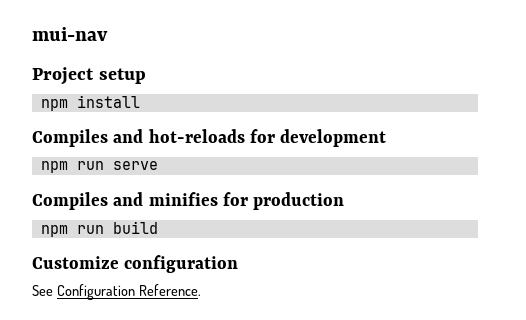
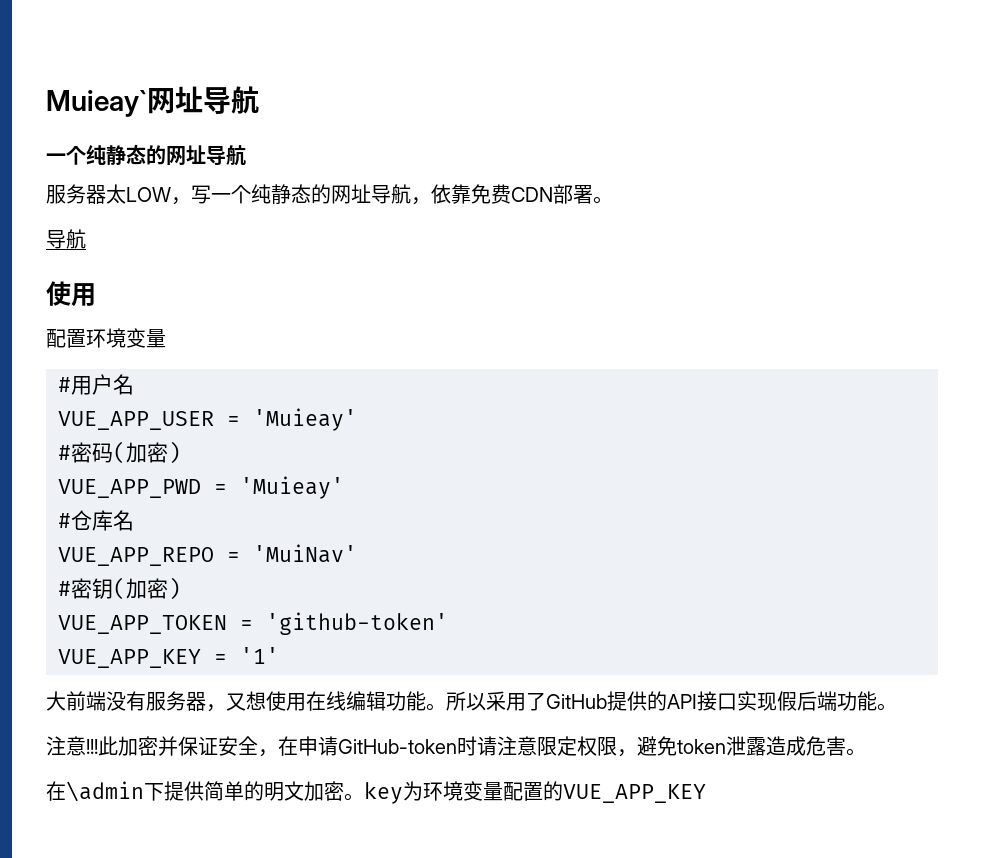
[32,27,108,41] [32,67,146,85] [40,95,140,111] [32,129,387,147] [40,161,158,173] [32,192,345,210] [40,221,158,237] [32,255,239,273] [32,284,201,300] mui-nav // Project setup // npm install // Compiles and hot-reloads for development // npm run serve // Compiles and minifies for production // npm run build // Customize configuration // See Configuration Reference. -> [46,86,259,117] [46,144,246,166] [46,184,613,205] [46,229,86,249] [46,281,96,307] [46,328,166,348] [58,374,134,395] [58,408,357,431] [58,441,181,464] [58,476,344,499] [58,510,134,531] [58,544,357,566] [58,577,181,600] [58,612,448,635] [58,647,279,668] [46,691,897,712] [46,736,866,757] [46,781,706,804] Muieay`网址导航 // 一个纯静态的网址导航 // 服务器太LOW，写一个纯静态的网址导航，依靠免费CDN部署。 // 导航 // 使用 // 配置环境变量 // #用户名 // VUE_APP_USER = 'Muieay' // #密码(加密) // VUE_APP_PWD = 'Muieay' // #仓库名 // VUE_APP_REPO = 'MuiNav' // #密钥(加密) // VUE_APP_TOKEN = 'github-token' // VUE_APP_KEY = '1' // 大前端没有服务器，又想使用在线编辑功能。所以采用了GitHub提供的API接口实现假后端功能。 // 注意!!!此加密并保证安全，在申请GitHub-token时请注意限定权限，避免token泄露造成危害。 // 在\admin下提供简单的明文加密。key为环境变量配置的VUE_APP_KEY

